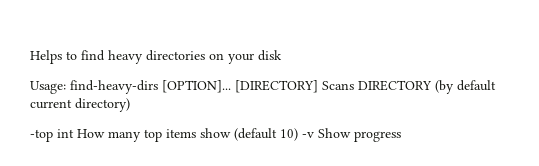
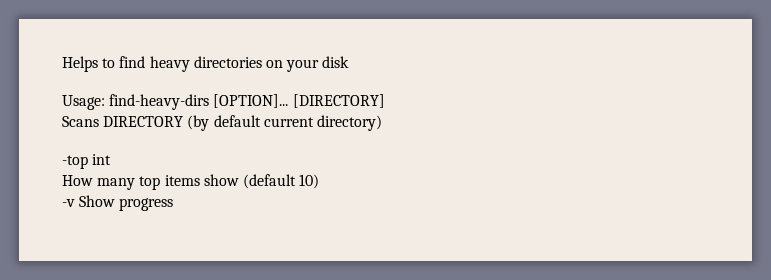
(318, 86) none -> (385, 101) //
(74, 133) none -> (112, 159) //
(298, 134) none -> (320, 181) //

